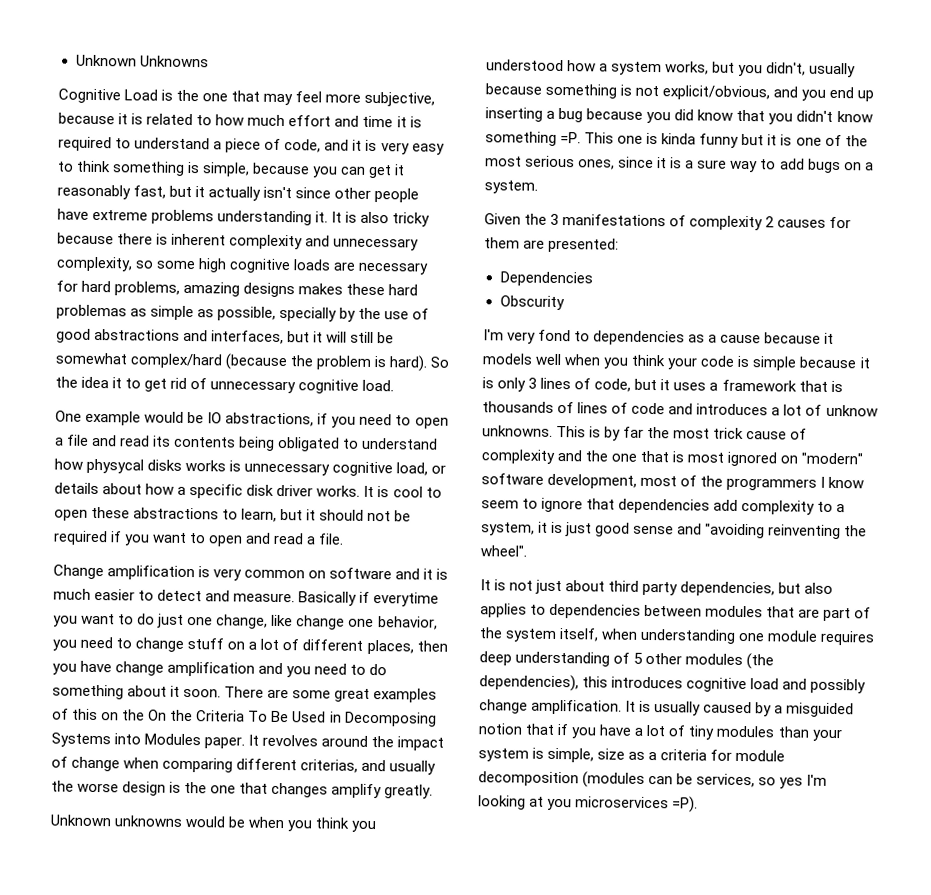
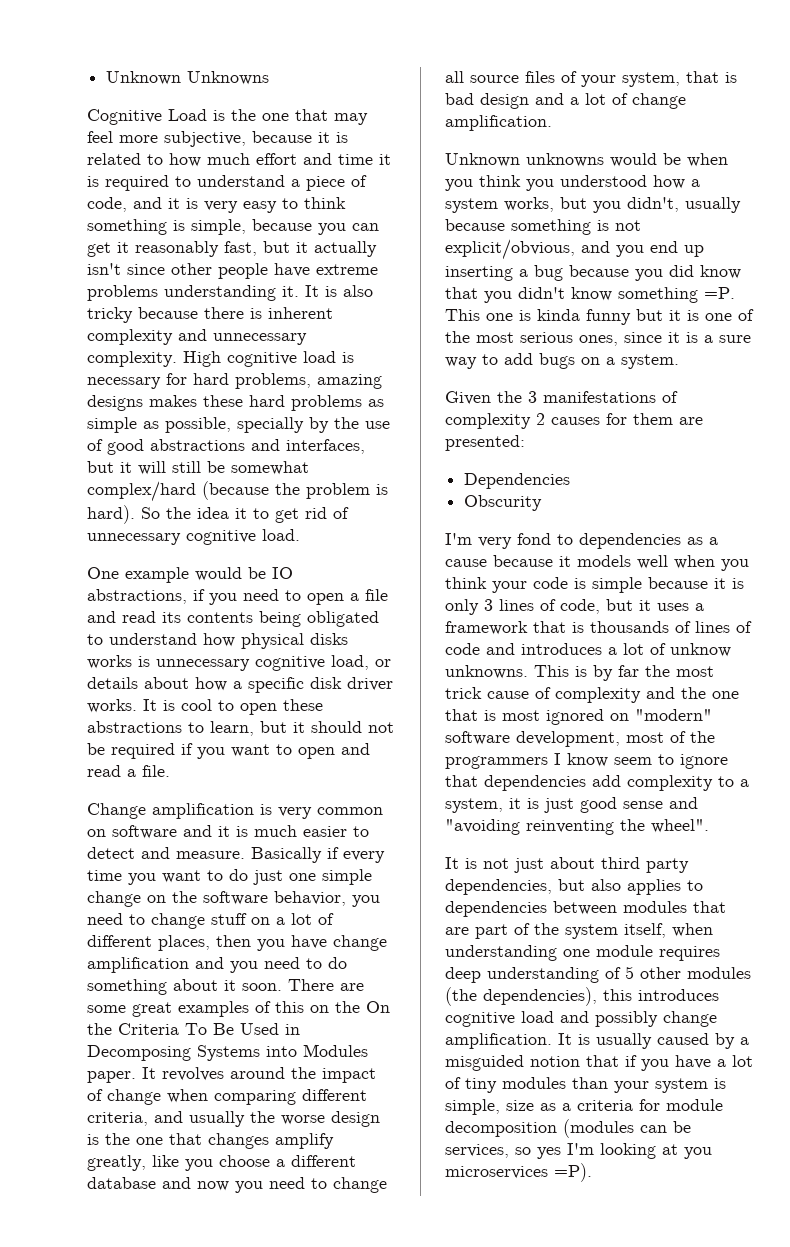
[56,256,357,274] complexity, so some high cognitive loads are -> [87,351,354,367] complexity. High cognitive load is
[56,304,127,320] problemas -> [291,395,362,411] problems
[86,458,145,474] physycal -> [241,633,304,649] physical
[373,592,440,607] everytime -> [343,851,385,863] [87,870,122,881] every time
[216,614,375,630] change, like change one -> [322,869,372,885] [87,891,268,907] simple change on the software
[300,759,359,773] criterias, -> [87,1112,148,1126] criteria,
[384,784,434,799] greatly. -> [87,1155,356,1171] [87,1177,387,1193] [445,71,737,87] [445,93,686,109] [445,115,552,131] greatly, like you choose a different database and now you need to change all source files of your system, that is bad design and a lot of change amplification.

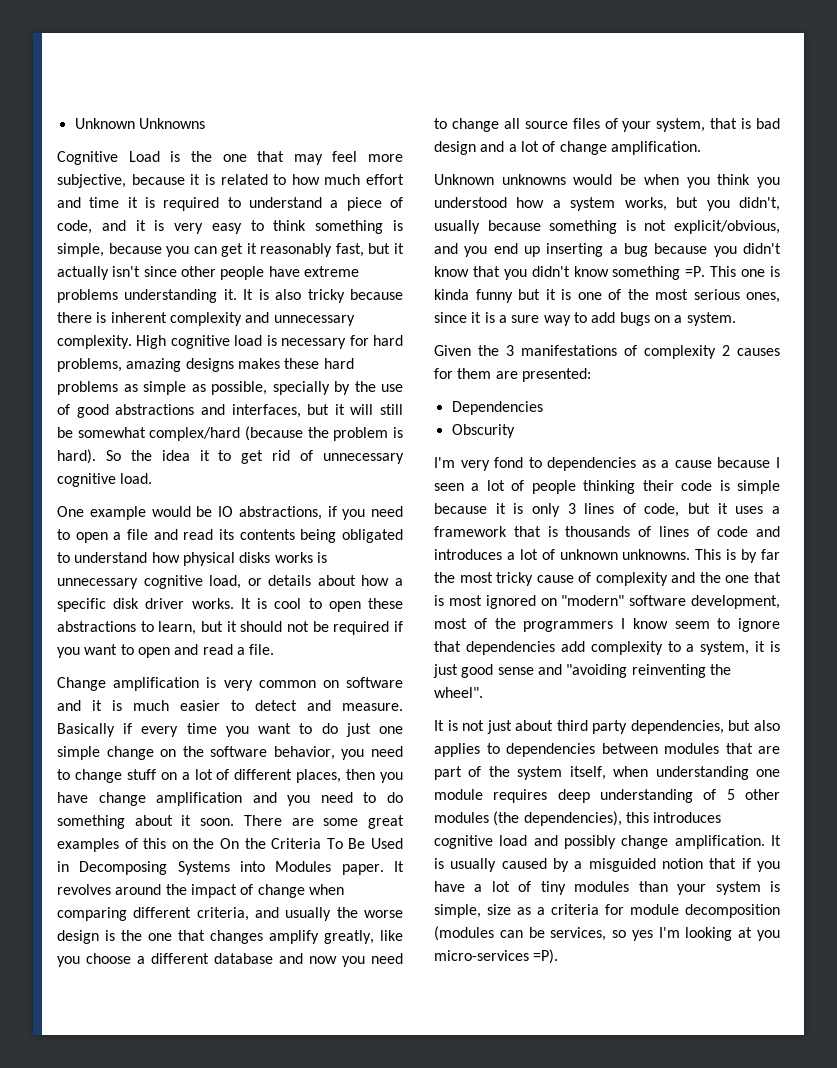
[669,265,694,277] did -> [743,243,781,254] didn't
[559,555,749,571] [445,577,527,593] it models well when you think your -> [776,457,780,468] [434,480,674,494] I seen a lot of people thinking their
[670,643,731,657] unknow -> [559,549,618,560] unknown
[445,687,482,699] trick -> [496,572,534,586] tricky
[445,1166,548,1179] microservices -> [434,950,529,961] micro-services

